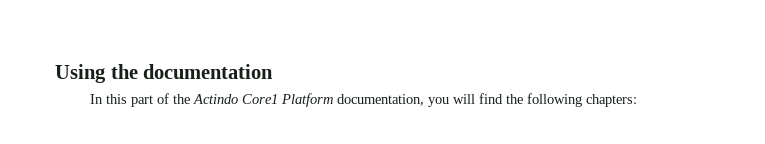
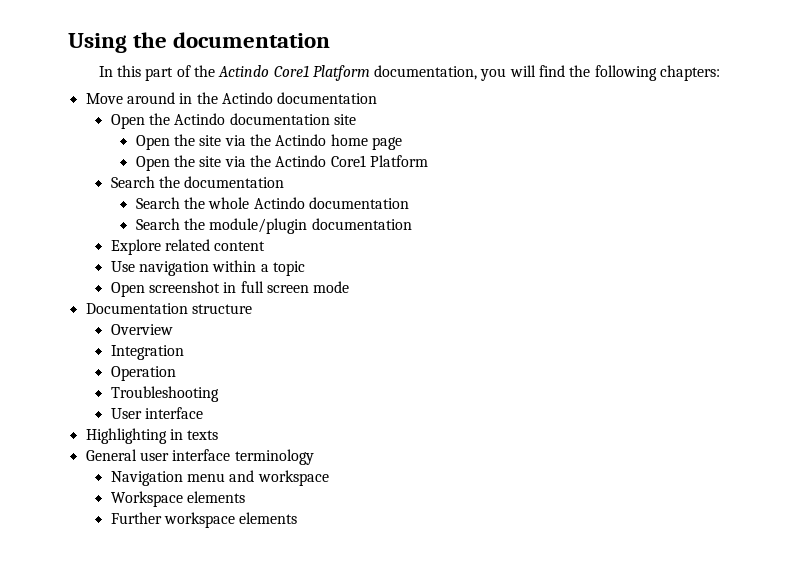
(638, 100) none -> [85,92,378,104] [110,113,356,129] [135,134,403,150] [135,155,429,171] [110,176,285,188] [135,197,410,209] [135,218,412,234] [110,239,266,255] [110,260,305,276] [110,281,350,297] [85,303,252,314] [110,324,173,335] [110,345,184,360] [110,366,176,381] [110,386,219,402] [110,407,204,419] [85,428,219,444] [85,449,314,465] [110,470,329,486] [110,491,246,507] [110,512,298,528] // Move around in the Actindo documentation // Open the Actindo documentation site // Open the site via the Actindo home page // Open the site via the Actindo Core1 Platform // Search the documentation // Search the whole Actindo documentation // Search the module/plugin documentation // Explore related content // Use navigation within a topic // Open screenshot in full screen mode // Documentation structure // Overview // Integration // Operation // Troubleshooting // User interface // Highlighting in texts // General user interface terminology // Navigation menu and workspace // Workspace elements // Further workspace elements

